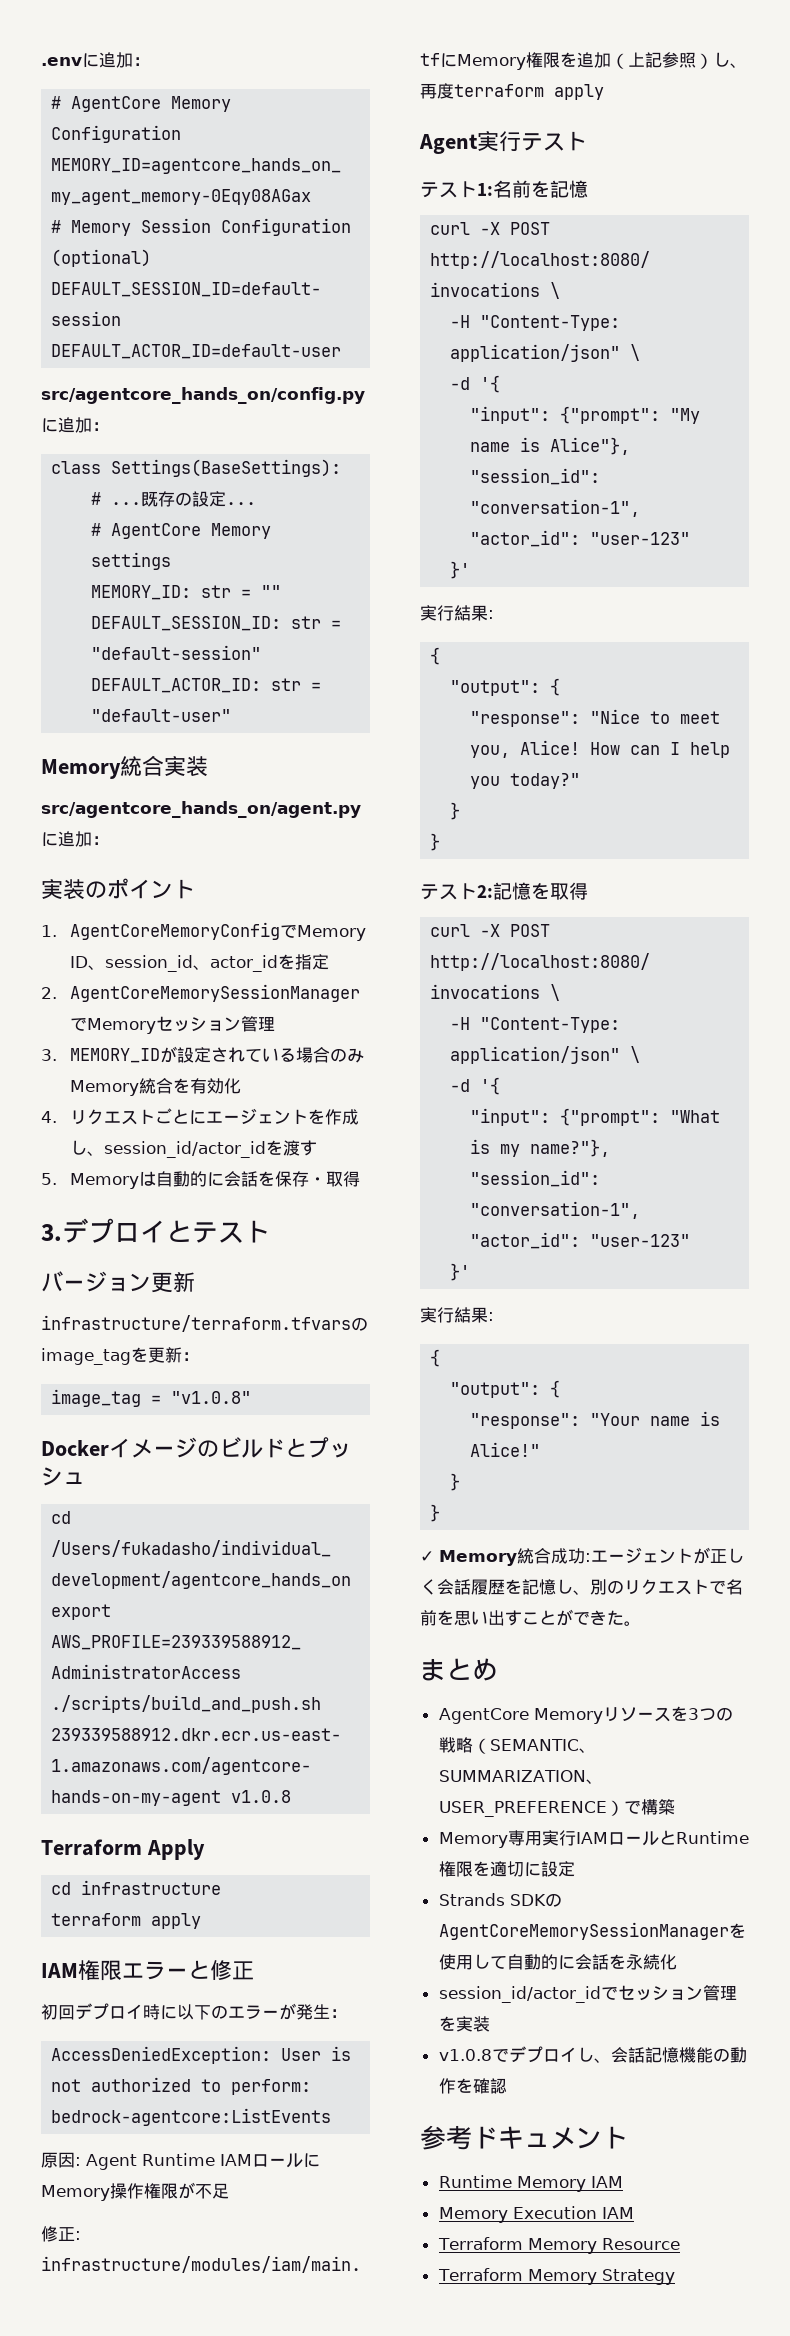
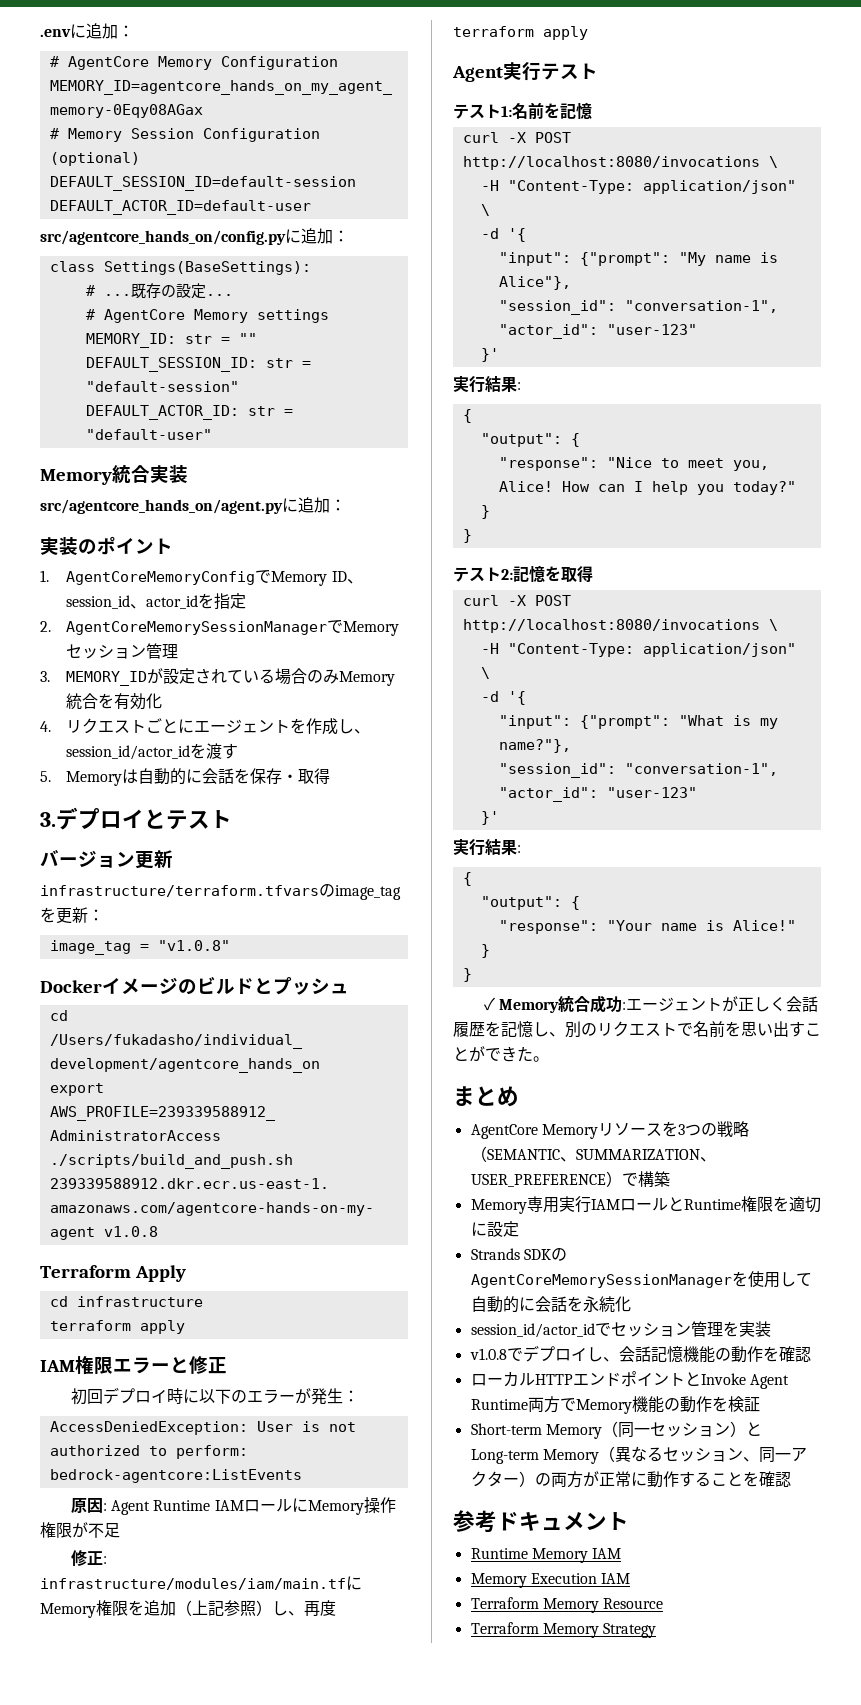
(507, 2086) none -> [470,1371,789,1389] [470,1396,760,1414] [470,1421,762,1439] [470,1446,807,1464] [470,1471,791,1488] // ローカルHTTPエンドポイントとInvoke Agent Runtime両方でMemory機能の動作を検証 // Short-term Memory（同一セッション）とLong-term Memory（異なるセッション、同一アクター）の両方が正常に動作することを確認

